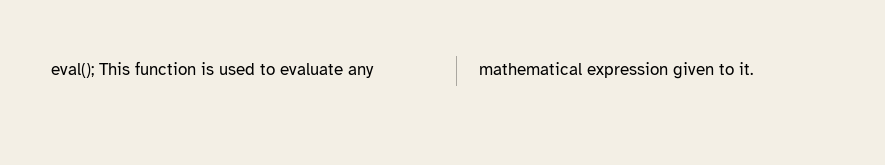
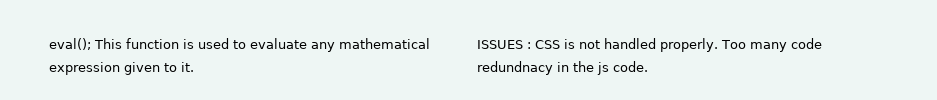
(753, 68) none -> [477,38,822,52] [477,61,648,75] // ISSUES : CSS is not handled properly. Too many code redundnacy in the js code.

